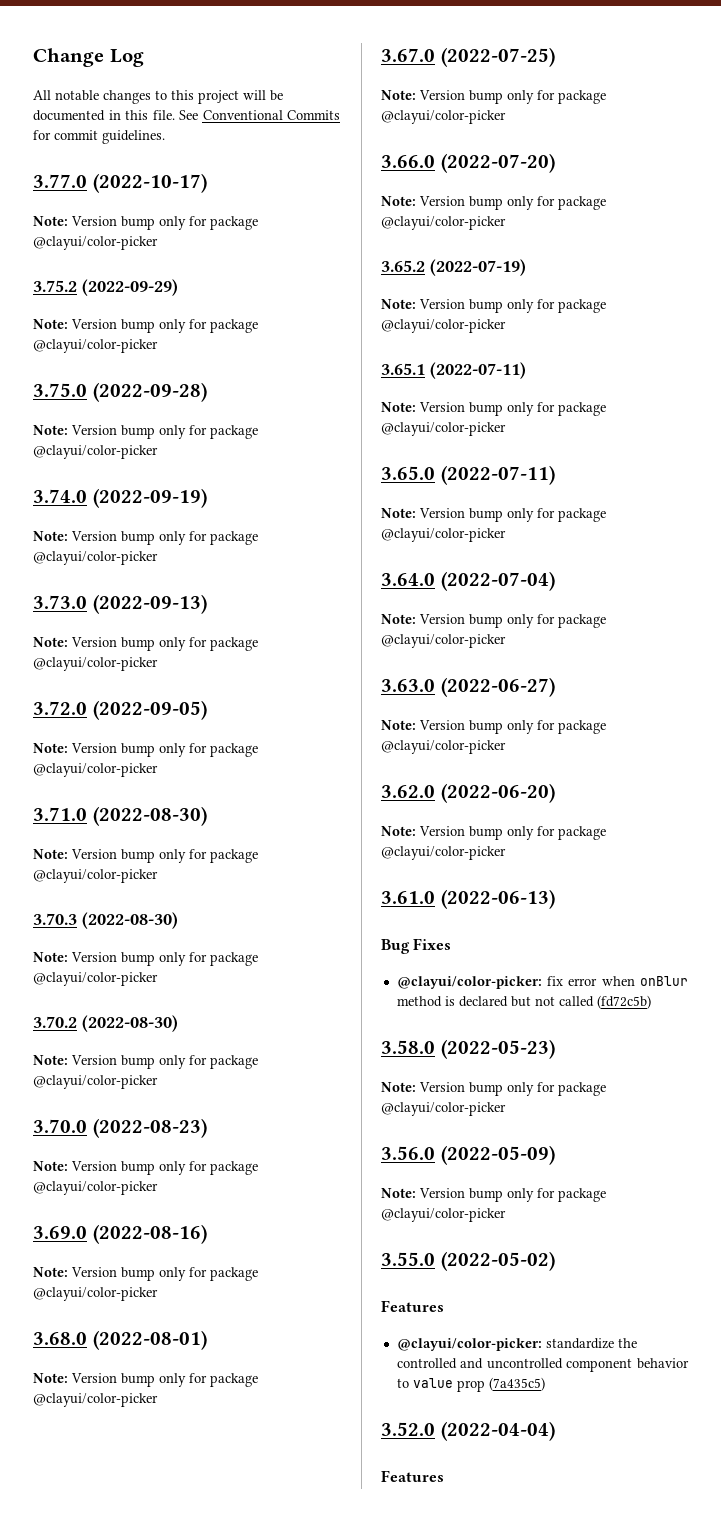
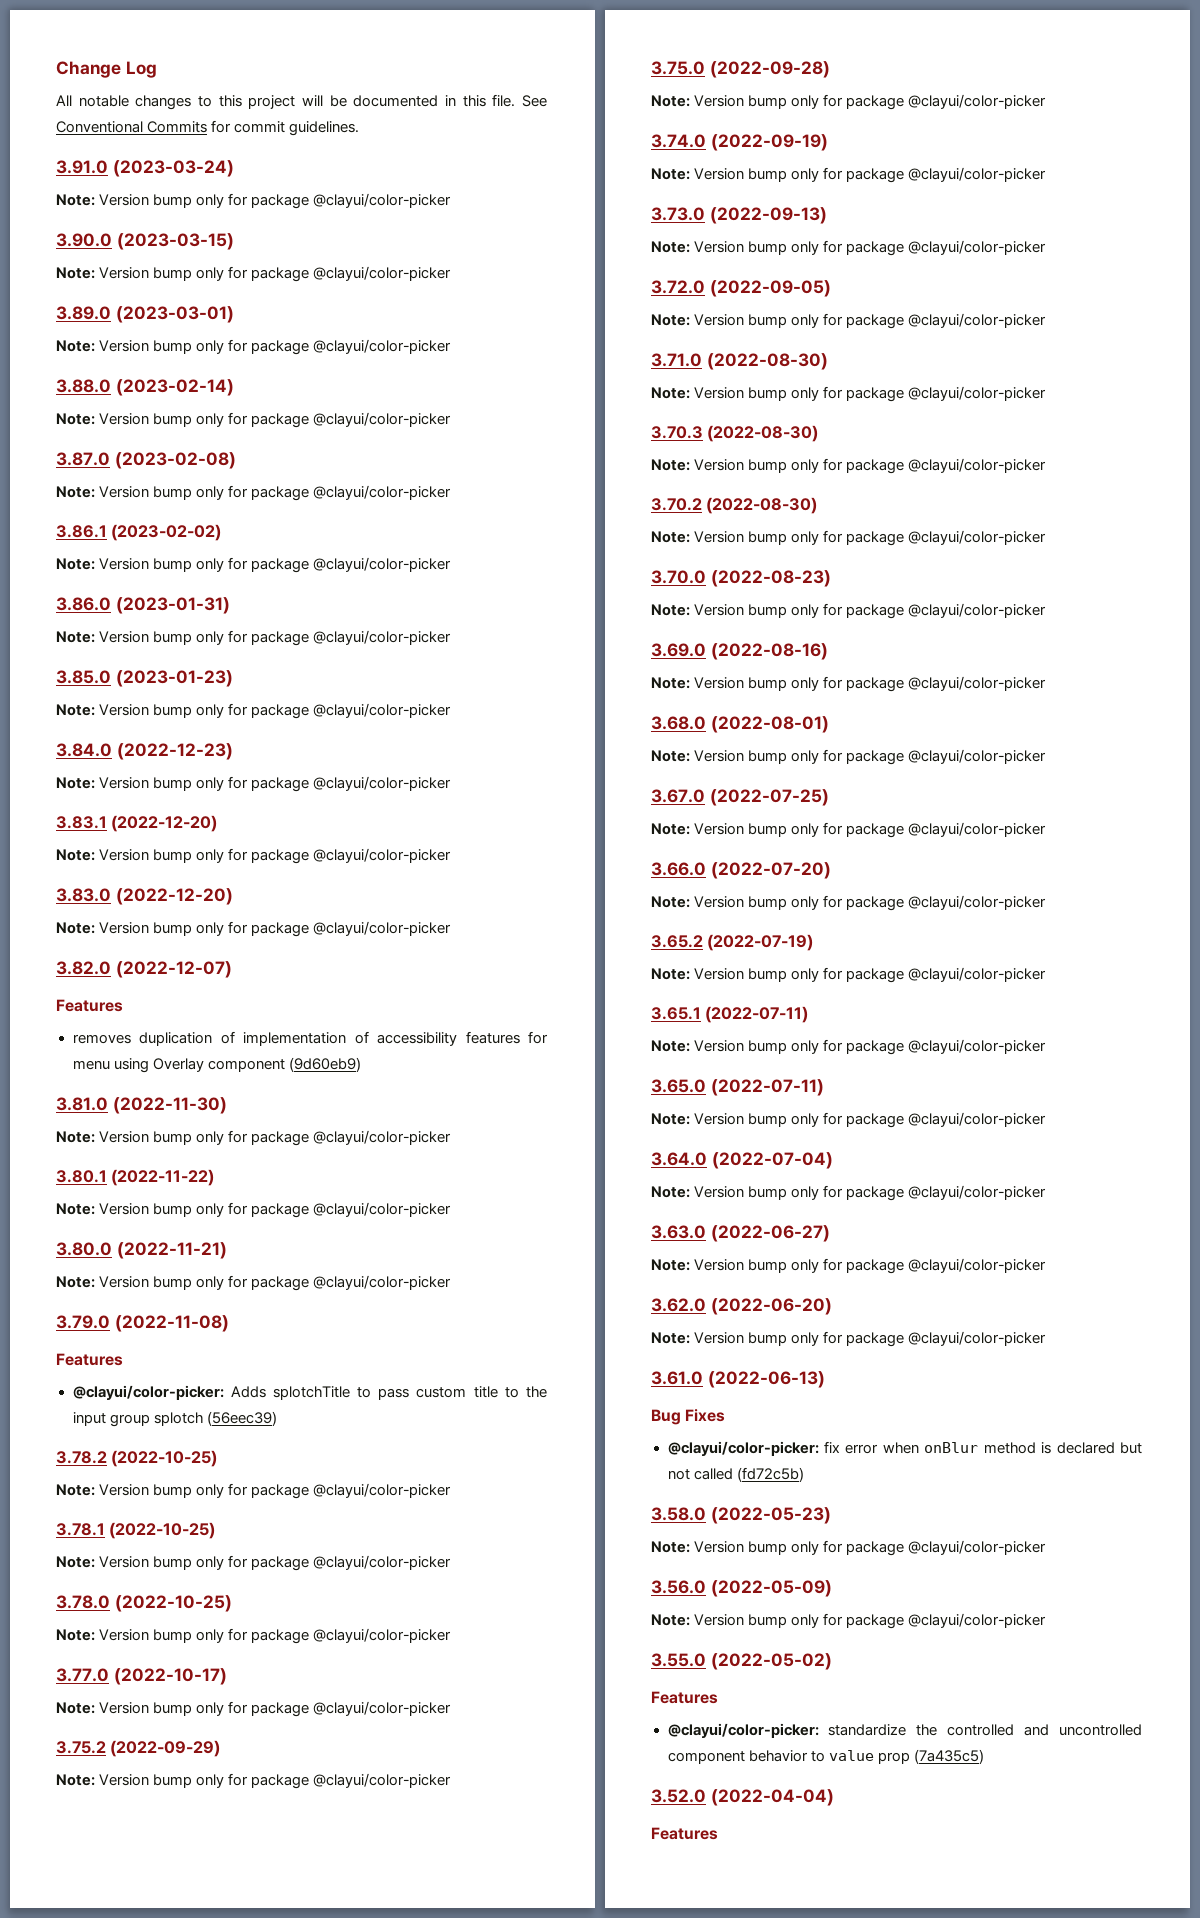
(165, 137) none -> [56,160,234,177] [56,193,452,209] [56,233,234,250] [56,266,452,282] [56,306,234,323] [56,339,452,355] [56,379,234,396] [56,412,452,428] [56,452,236,469] [56,485,452,501] [56,524,222,541] [56,557,452,573] [56,597,230,614] [56,630,452,646] [56,670,233,687] [56,703,452,719] [56,743,233,760] [56,776,452,792] [56,815,218,832] [56,848,452,864] [56,888,233,905] [56,921,452,937] [56,961,232,978] [56,999,123,1012] [72,1031,548,1046] [72,1057,361,1073] [56,1097,227,1114] [56,1130,452,1146] [56,1169,215,1186] [56,1202,452,1218] [56,1242,227,1259] [56,1275,452,1291] [56,1315,229,1332] [56,1353,123,1366] [72,1385,547,1400] [72,1411,277,1427] [56,1450,218,1467] [56,1483,452,1499] [56,1522,216,1539] [56,1555,452,1571] [56,1595,232,1612] [56,1628,452,1644] // 3.91.0 (2023-03-24) // Note: Version bump only for package @clayui/color-picker // 3.90.0 (2023-03-15) // Note: Version bump only for package @clayui/color-picker // 3.89.0 (2023-03-01) // Note: Version bump only for package @clayui/color-picker // 3.88.0 (2023-02-14) // Note: Version bump only for package @clayui/color-picker // 3.87.0 (2023-02-08) // Note: Version bump only for package @clayui/color-picker // 3.86.1 (2023-02-02) // Note: Version bump only for package @clayui/color-picker // 3.86.0 (2023-01-31) // Note: Version bump only for package @clayui/color-picker // 3.85.0 (2023-01-23) // Note: Version bump only for package @clayui/color-picker // 3.84.0 (2022-12-23) // Note: Version bump only for package @clayui/color-picker // 3.83.1 (2022-12-20) // Note: Version bump only for package @clayui/color-picker // 3.83.0 (2022-12-20) // Note: Version bump only for package @clayui/color-picker // 3.82.0 (2022-12-07) // Features // removes duplication of implementation of accessibility features for menu using Overlay component (9d60eb9) // 3.81.0 (2022-11-30) // Note: Version bump only for package @clayui/color-picker // 3.80.1 (2022-11-22) // Note: Version bump only for package @clayui/color-picker // 3.80.0 (2022-11-21) // Note: Version bump only for package @clayui/color-picker // 3.79.0 (2022-11-08) // Features // @clayui/color-picker: Adds splotchTitle to pass custom title to the input group splotch (56eec39) // 3.78.2 (2022-10-25) // Note: Version bump only for package @clayui/color-picker // 3.78.1 (2022-10-25) // Note: Version bump only for package @clayui/color-picker // 3.78.0 (2022-10-25) // Note: Version bump only for package @clayui/color-picker

